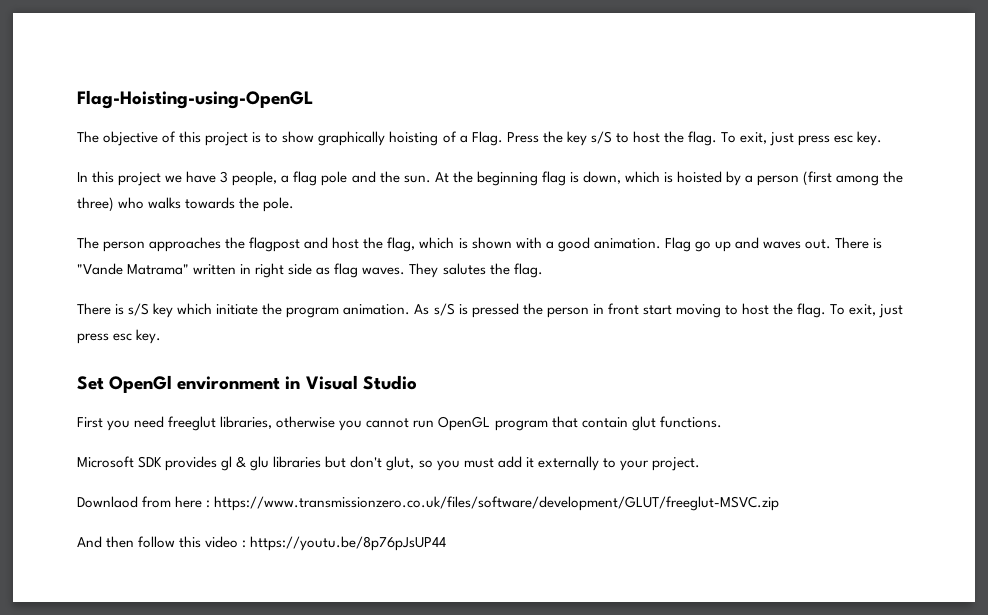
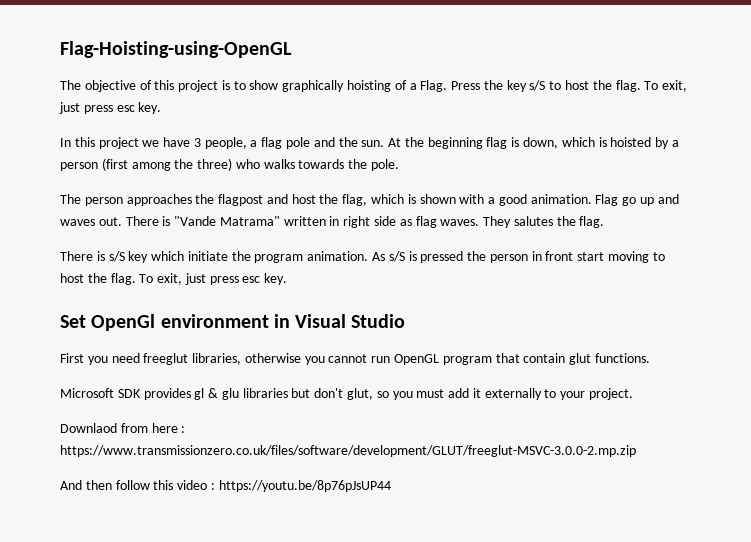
[214,496,780,511] https://www.transmissionzero.co.uk/files/software/development/GLUT/freeglut-MSVC.zip -> [60,445,636,457] https://www.transmissionzero.co.uk/files/software/development/GLUT/freeglut-MSVC-3.0.0-2.mp.zip

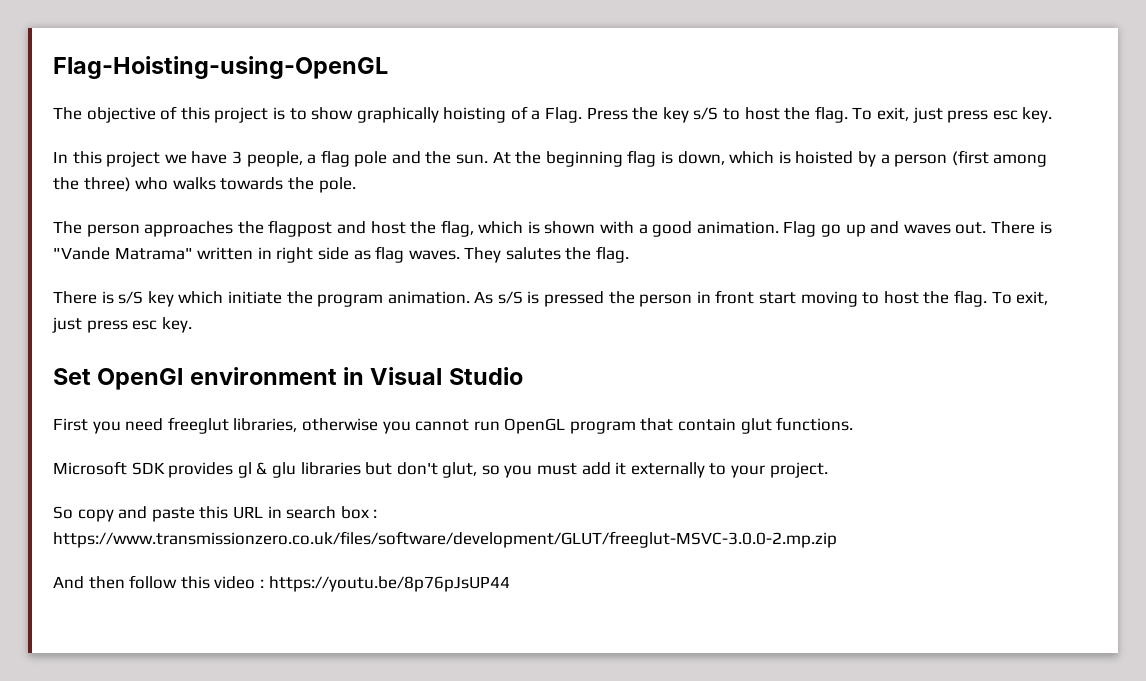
[60,423,178,433] Downlaod from here -> [53,506,369,522] So copy and paste this URL in search box

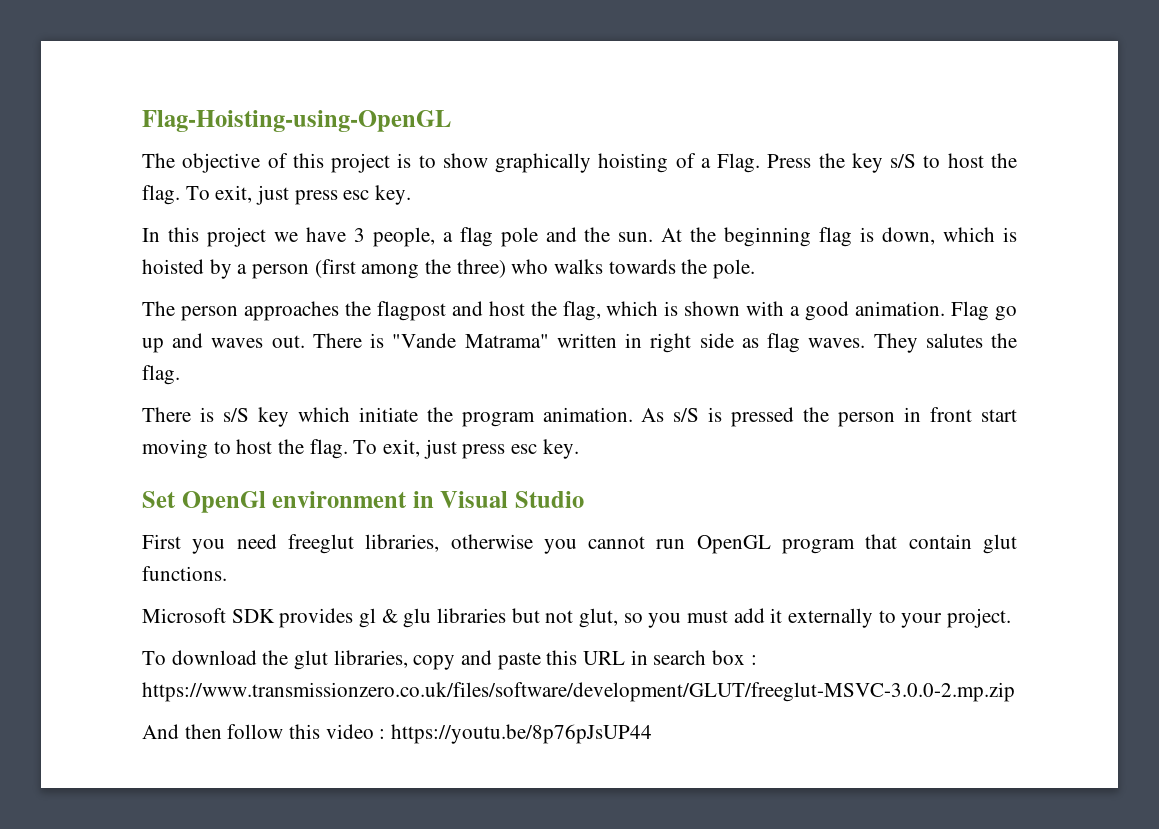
[396,462,438,475] don't -> [545,610,574,623] not
[53,506,73,519] So -> [142,650,408,670] To download the glut libraries,

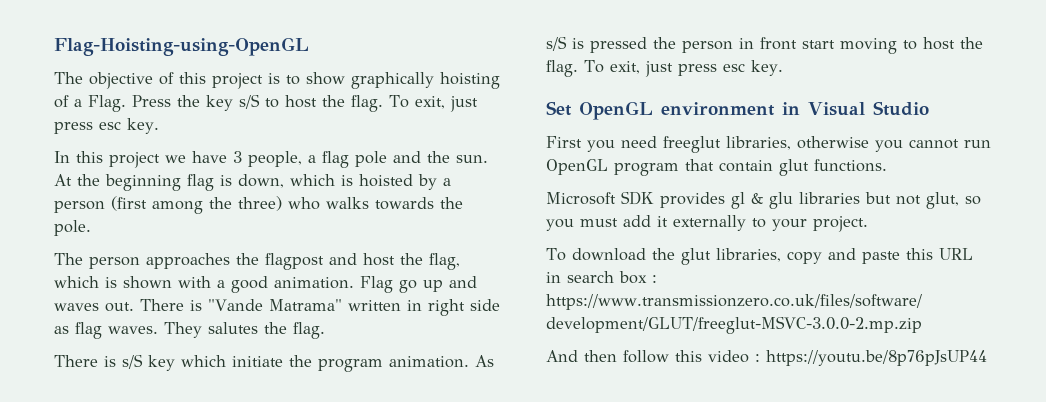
[181,491,266,513] OpenGl -> [579,101,653,120] OpenGL

